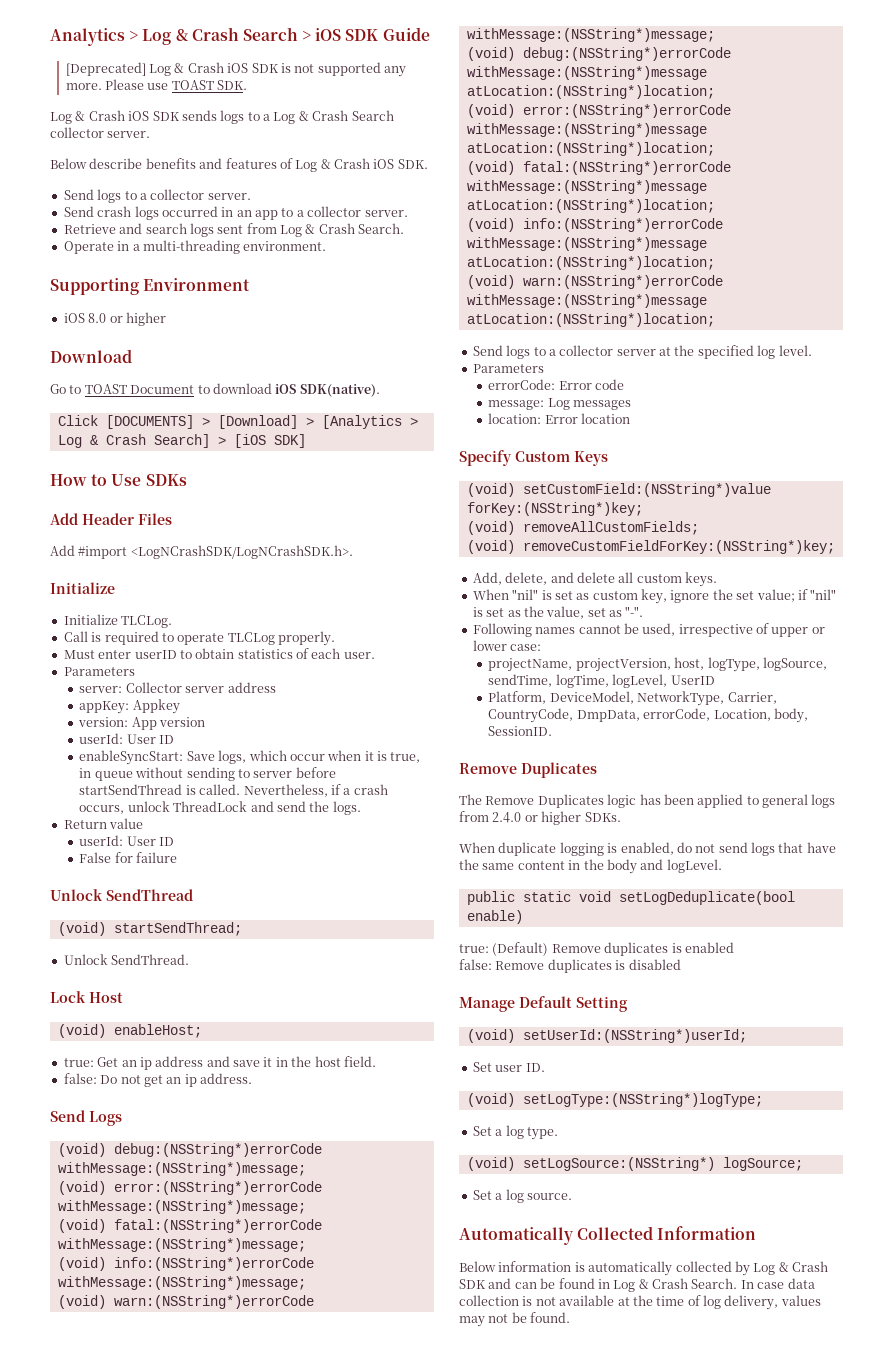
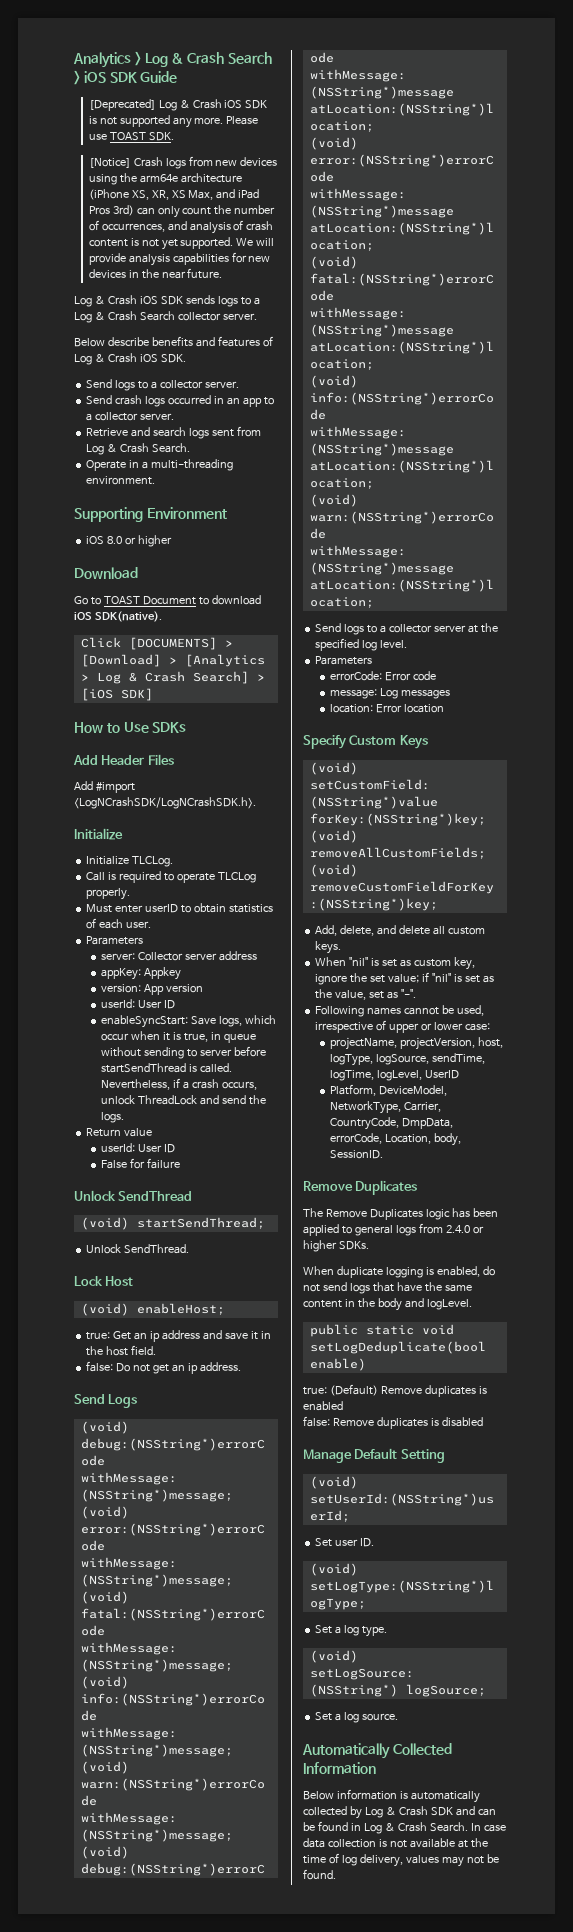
(248, 85) none -> [88,156,278,169] [88,173,242,185] [88,189,260,200] [88,205,276,218] [88,220,274,234] [88,237,275,250] [88,252,271,266] [88,268,223,279] // [Notice] Crash logs from new devices using the arm64e architecture (iPhone XS, XR, XS Max, and iPad Pros 3rd) can only count the number of occurrences, and analysis of crash content is not yet supported. We will provide analysis capabilities for new devices in the near future.

